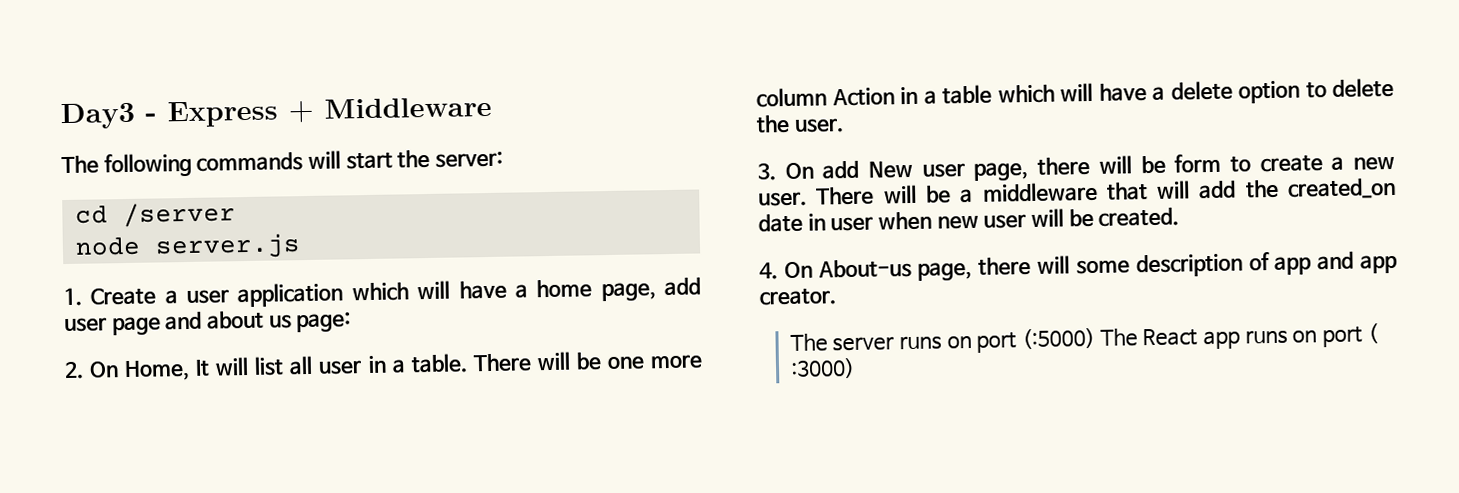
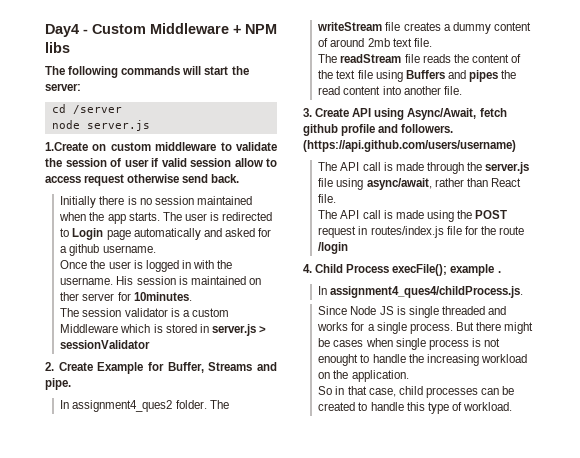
[60,96,492,130] Day3 - Express + Middleware -> [45,23,277,37] [45,42,70,53] Day4 - Custom Middleware + NPM libs
[63,277,702,308] [64,310,352,336] [64,351,704,382] [756,77,1394,108] [756,114,844,134] [757,153,1395,181] [758,177,1397,207] [758,207,1180,233] [759,251,1398,281] [759,288,836,306] [789,323,1378,353] [789,357,855,380] 1. Create a user application which will have a home page, add user page and about us page: // 2. On Home, It will list all user in a table. There will be one more column Action in a table which will have a delete option to delete the user. // 3. On add New user page, there will be form to create a new user. There will be a middleware that will add the created_on date in user when new user will be created. // 4. On About-us page, there will some description of app and app creator. // The server runs on port (:5000) The React app runs on port ( :3000) -> [45,142,277,151] [45,158,277,167] [45,174,240,186] [60,196,252,208] [59,212,273,224] [60,228,272,240] [60,244,156,256] [60,260,233,272] [60,276,261,285] [60,292,192,301] [60,308,229,317] [60,324,267,336] [60,340,151,349] [45,362,277,374] [45,378,71,390] [60,400,229,412] [317,22,531,34] [318,38,432,47] [318,54,522,63] [318,70,517,82] [318,86,462,95] [303,108,507,120] [303,124,454,136] [303,140,516,152] [318,162,530,174] [318,178,521,190] [318,194,337,203] [318,210,508,222] [318,226,525,238] [318,242,349,254] [303,264,501,276] [318,286,524,298] [318,306,507,318] [317,322,534,334] [318,338,501,350] [318,354,527,366] [318,370,409,382] [318,386,515,398] [318,402,513,414] 1.Create on custom middleware to validate the session of user if valid session allow to access request otherwise send back. // Initially there is no session maintained when the app starts. The user is redirected to Login page automatically and asked for a github username. // Once the user is logged in with the username. His session is maintained on ther server for 10minutes. // The session validator is a custom Middleware which is stored in server.js > sessionValidator // 2. Create Example for Buffer, Streams and pipe. // In assignment4_ques2 folder. The writeStream file creates a dummy content of around 2mb text file. // The readStream file reads the content of the text file using Buffers and pipes the read content into another file. // 3. Create API using Async/Await, fetch github profile and followers. (https://api.github.com/users/username) // The API call is made through the server.js file using async/await, rather than React file. // The API call is made using the POST request in routes/index.js file for the route /login // 4. Child Process execFile(); example . // In assignment4_ques4/childProcess.js. // Since Node JS is single threaded and works for a single process. But there might be cases when single process is not enought to handle the increasing workload on the application. // So in that case, child processes can be created to handle this type of workload.

